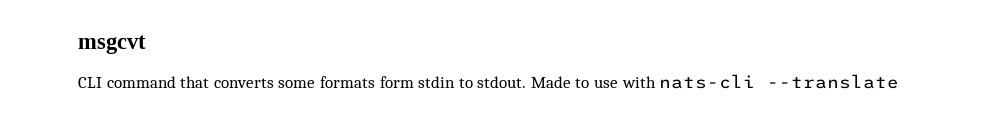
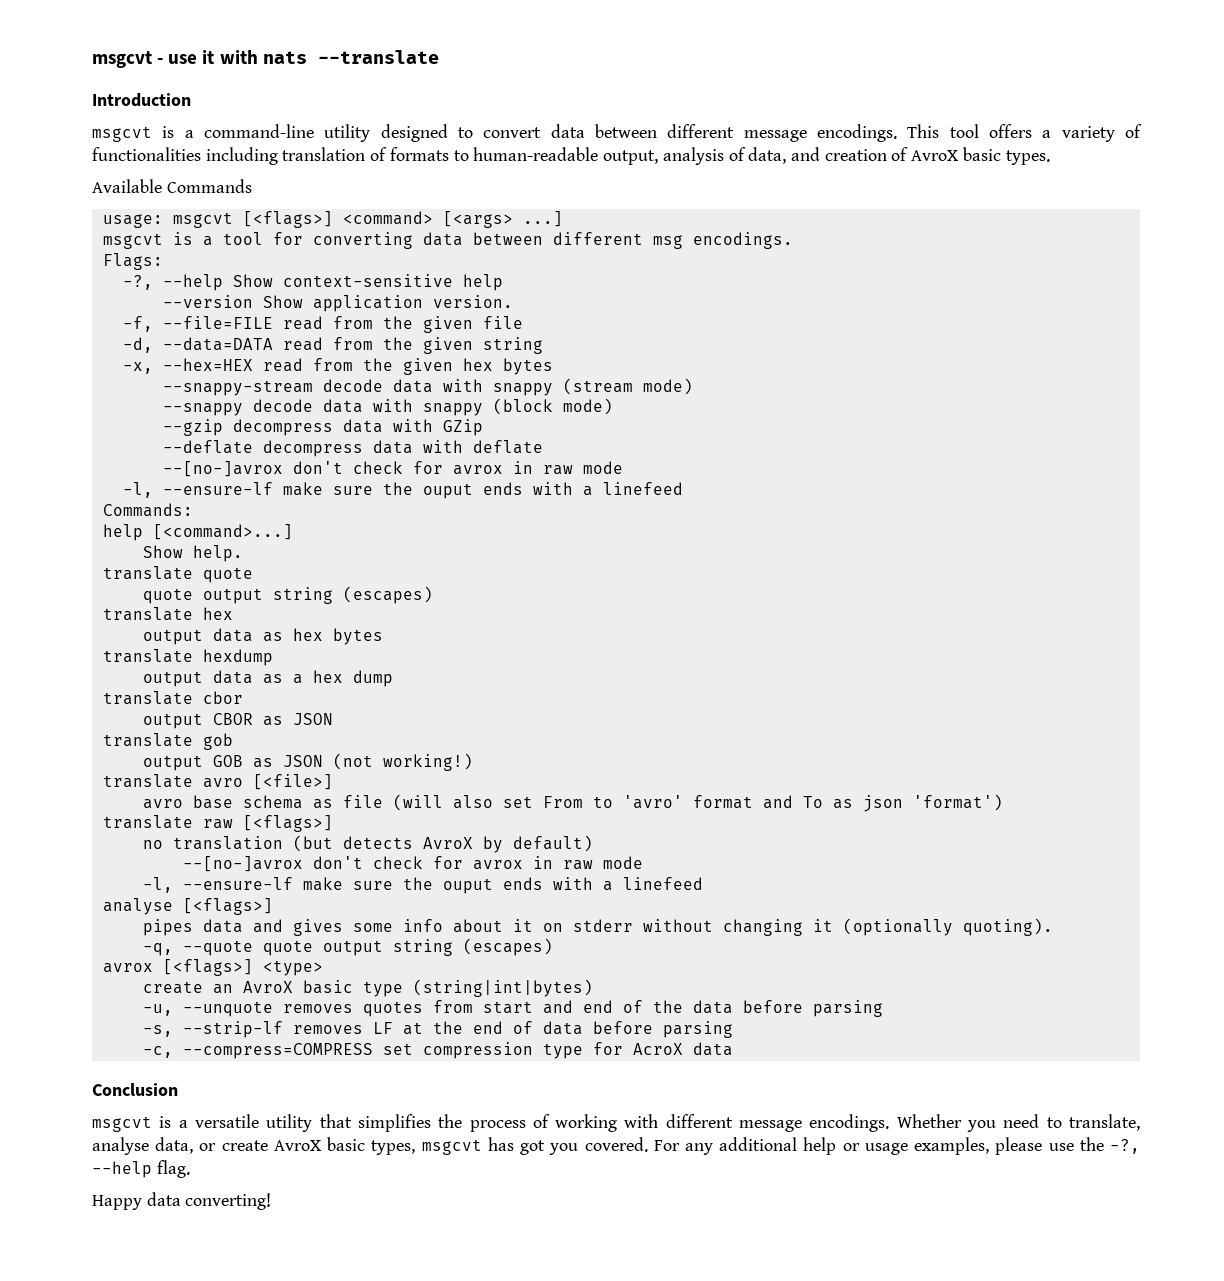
[78,35,146,54] [78,74,900,89] msgcvt // CLI command that converts some formats form stdin to stdout. Made to use with nats-cli --translate -> [92,50,439,68] [92,93,191,107] [92,124,1143,142] [92,147,1050,165] [92,179,252,193] [102,211,563,228] [102,232,793,249] [102,253,163,270] [122,274,503,291] [162,295,513,312] [122,316,523,333] [122,337,543,354] [122,358,553,375] [162,378,693,396] [162,398,613,416] [162,419,483,436] [162,440,543,457] [162,461,623,477] [122,482,683,499] [102,503,193,517] [102,524,293,541] [142,545,243,562] [102,566,253,583] [142,586,433,604] [102,607,233,621] [142,628,383,645] [102,649,273,666] [142,670,393,687] [102,691,243,705] [142,713,333,729] [102,733,233,750] [142,753,473,771] [102,774,333,790] [142,794,1003,812] [102,815,333,832] [142,835,593,853] [182,856,643,872] [142,877,703,894] [102,898,273,915] [142,918,1053,936] [142,938,553,956] [102,959,323,976] [142,979,593,997] [142,1000,883,1017] [142,1021,733,1038] [142,1042,733,1059] [92,1083,178,1096] [92,1114,1140,1132] [92,1137,1141,1155] [92,1160,190,1178] [92,1192,272,1210] msgcvt - use it with nats --translate // Introduction // msgcvt is a command-line utility designed to convert data between different message encodings. This tool offers a variety of functionalities including translation of formats to human-readable output, analysis of data, and creation of AvroX basic types. // Available Commands // usage: msgcvt [<flags>] <command> [<args> ...] // msgcvt is a tool for converting data between different msg encodings. // Flags: // -?, --help Show context-sensitive help // --version Show application version. // -f, --file=FILE read from the given file // -d, --data=DATA read from the given string // -x, --hex=HEX read from the given hex bytes // --snappy-stream decode data with snappy (stream mode) // --snappy decode data with snappy (block mode) // --gzip decompress data with GZip // --deflate decompress data with deflate // --[no-]avrox don't check for avrox in raw mode // -l, --ensure-lf make sure the ouput ends with a linefeed // Commands: // help [<command>...] // Show help. // translate quote // quote output string (escapes) // translate hex // output data as hex bytes // translate hexdump // output data as a hex dump // translate cbor // output CBOR as JSON // translate gob // output GOB as JSON (not working!) // translate avro [<file>] // avro base schema as file (will also set From to 'avro' format and To as json 'format') // translate raw [<flags>] // no translation (but detects AvroX by default) // --[no-]avrox don't check for avrox in raw mode // -l, --ensure-lf make sure the ouput ends with a linefeed // analyse [<flags>] // pipes data and gives some info about it on stderr without changing it (optionally quoting). // -q, --quote quote output string (escapes) // avrox [<flags>] <type> // create an AvroX basic type (string|int|bytes) // -u, --unquote removes quotes from start and end of the data before parsing // -s, --strip-lf removes LF at the end of data before parsing // -c, --compress=COMPRESS set compression type for AcroX data // Conclusion // msgcvt is a versatile utility that simplifies the process of working with different message encodings. Whether you need to translate, analyse data, or create AvroX basic types, msgcvt has got you covered. For any additional help or usage examples, please use the -?, --help flag. // Happy data converting!

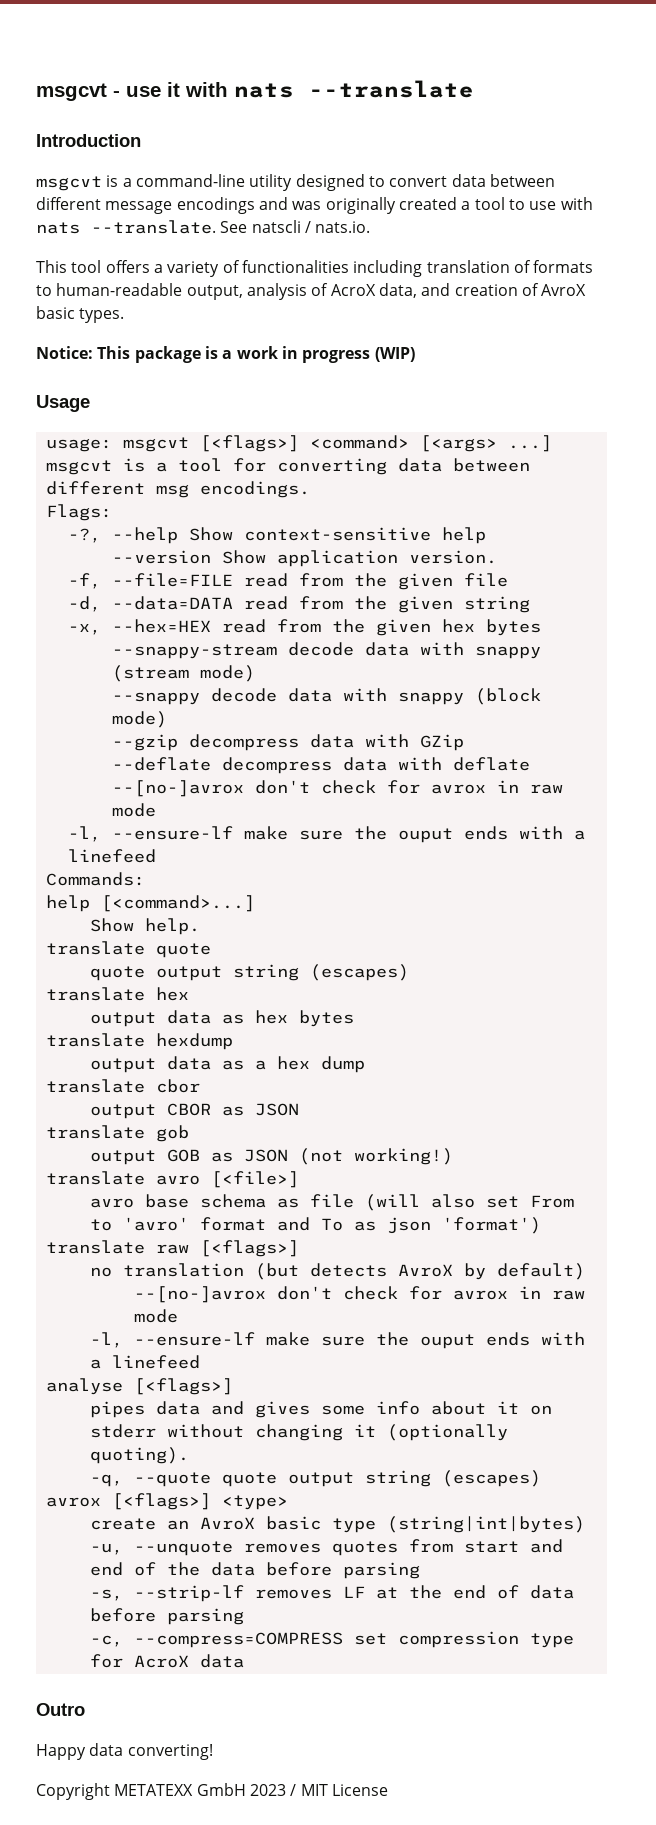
[817,124,898,142] encodings. -> [176,197,593,214] [36,220,371,234] encodings and was originally created a tool to use with nats --translate. See natscli / nats.io. //
(746, 154) none -> [330,284,376,296] AcroX
[92,179,252,193] Available Commands -> [36,346,415,363] [36,395,90,412] Notice: This package is a work in progress (WIP) // Usage
[92,1083,178,1096] [92,1114,1140,1132] [92,1137,1141,1155] [92,1160,190,1178] [92,1192,272,1210] Conclusion // msgcvt is a versatile utility that simplifies the process of working with different message encodings. Whether you need to translate, analyse data, or create AvroX basic types, msgcvt has got you covered. For any additional help or usage examples, please use the -?, --help flag. // Happy data converting! -> [36,1703,85,1716] [36,1743,213,1760] [36,1783,388,1800] Outro // Happy data converting! // Copyright METATEXX GmbH 2023 / MIT License

